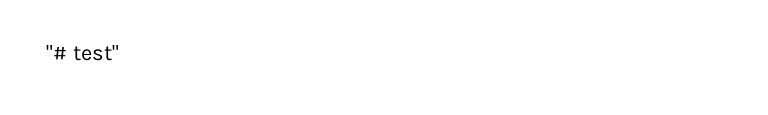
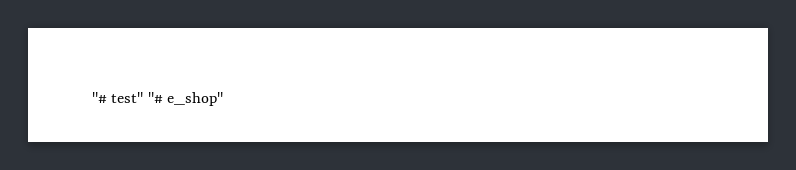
(119, 53) none -> [147,92,224,106] "# e_shop"

